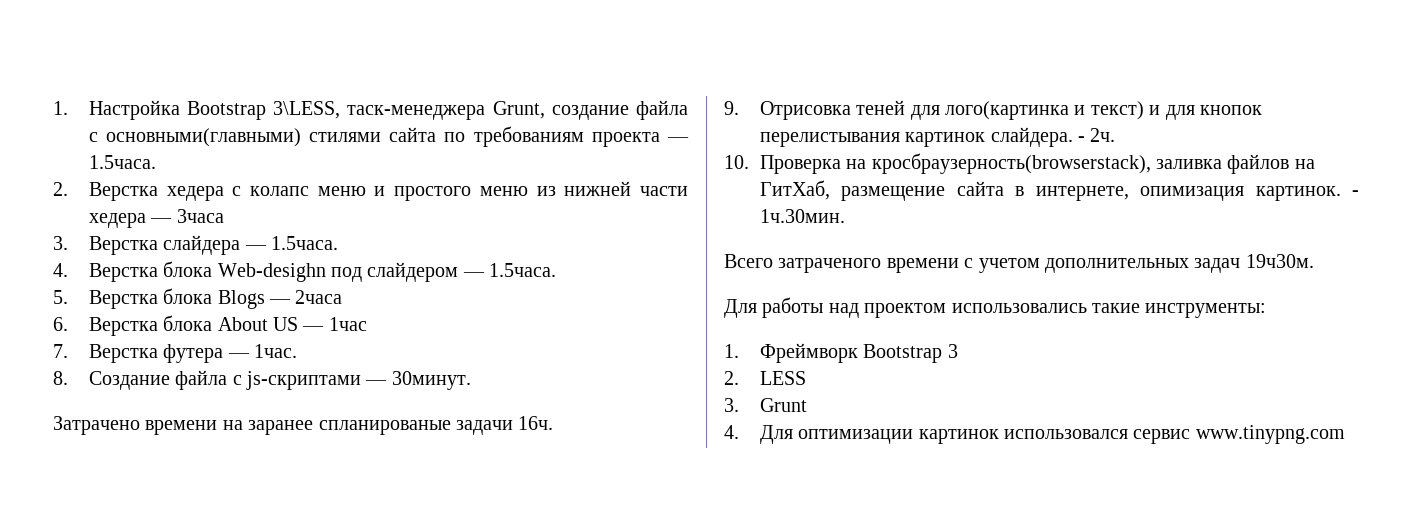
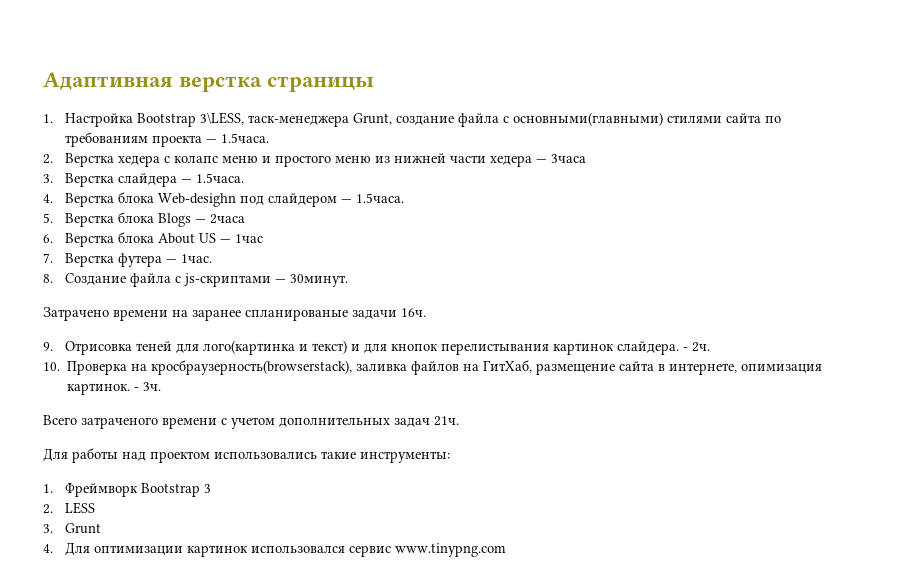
(53, 108) none -> [43,72,375,92] Адаптивная верстка страницы //
[759,209,845,223] 1ч.30мин. -> [143,382,162,391] 3ч.
[1245,254,1314,268] 19ч30м. -> [434,416,459,426] 21ч.

